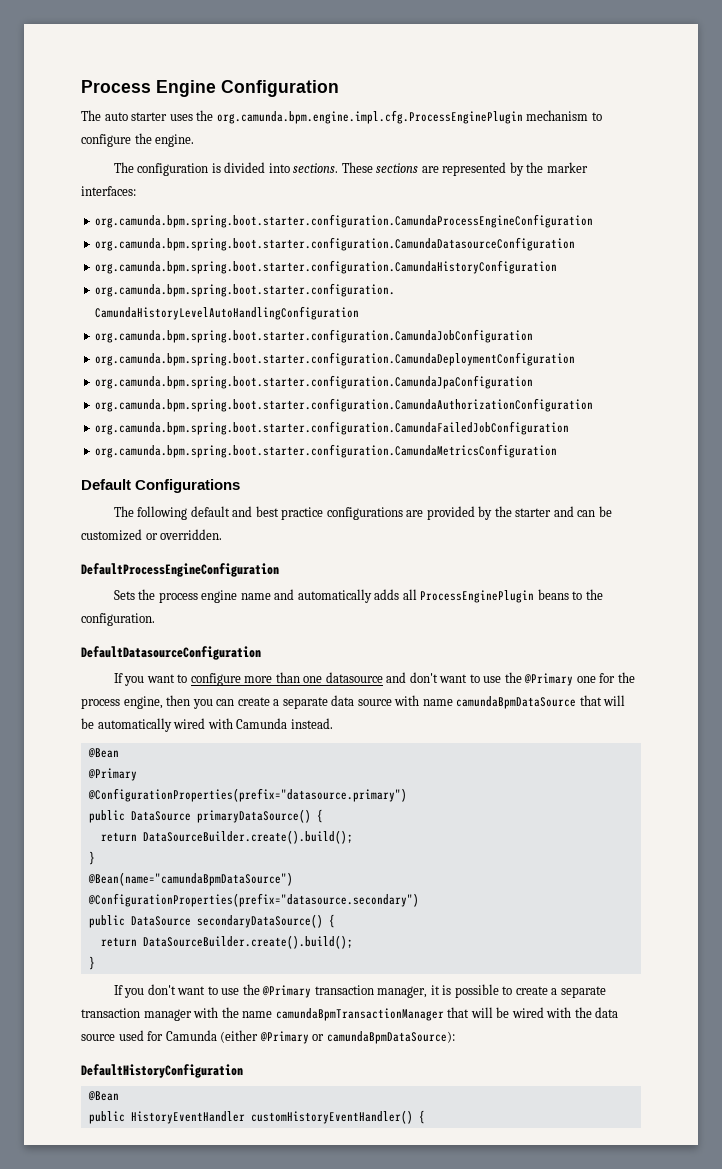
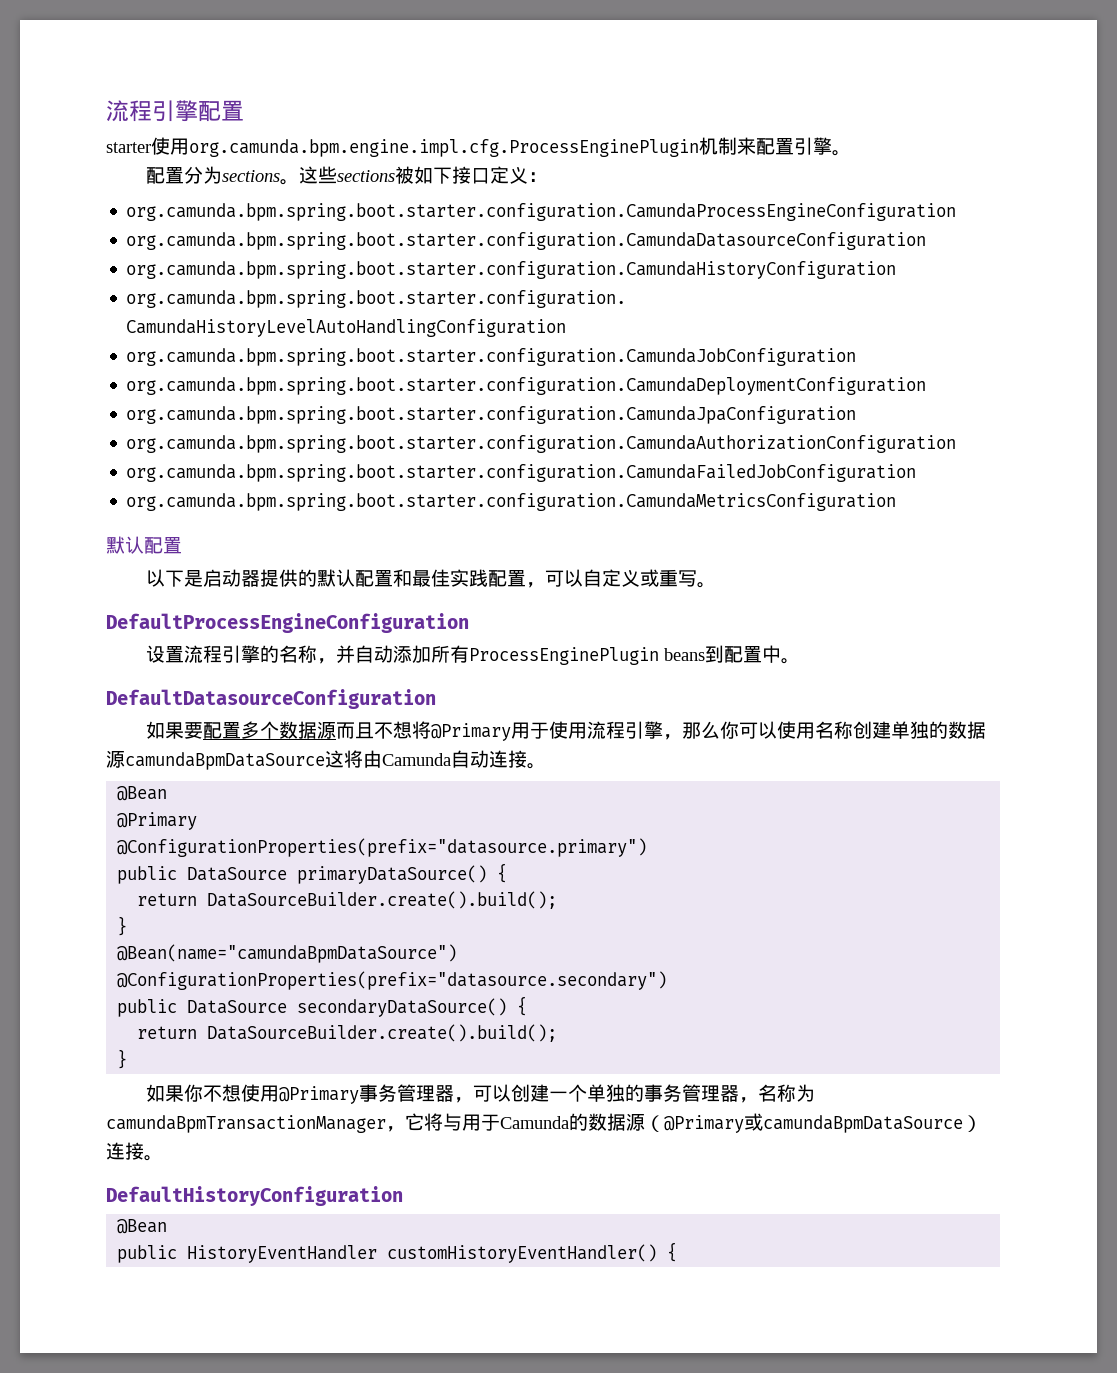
[81,80,339,97] [81,110,602,124] [81,133,195,147] [113,162,588,176] [81,186,136,196] Process Engine Configuration // The auto starter uses the org.camunda.bpm.engine.impl.cfg.ProcessEnginePlugin mechanism to configure the engine. // The configuration is divided into sections. These sections are represented by the marker interfaces: -> [106,100,244,122] [106,137,851,157] [145,166,547,185] 流程引擎配置 // starter使用org.camunda.bpm.engine.impl.cfg.ProcessEnginePlugin机制来配置引擎。 // 配置分为sections。这些sections被如下接口定义：
[81,479,241,493] [113,506,612,520] [81,529,223,541] [81,563,279,577] [113,589,603,603] [81,613,155,626] [81,646,261,660] [113,672,635,686] [81,695,626,709] [81,718,333,732] Default Configurations // The following default and best practice configurations are provided by the starter and can be customized or overridden. // DefaultProcessEngineConfiguration // Sets the process engine name and automatically adds all ProcessEnginePlugin beans to the configuration. // DefaultDatasourceConfiguration // If you want to configure more than one datasource and don't want to use the @Primary one for the process engine, then you can create a separate data source with name camundaBpmDataSource that will be automatically wired with Camunda instead. -> [106,536,182,554] [145,569,716,588] [106,613,469,633] [145,645,800,665] [106,689,436,709] [145,721,986,741] [106,750,546,770] 默认配置 // 以下是启动器提供的默认配置和最佳实践配置，可以自定义或重写。 // DefaultProcessEngineConfiguration // 设置流程引擎的名称，并自动添加所有ProcessEnginePlugin beans到配置中。 // DefaultDatasourceConfiguration // 如果要配置多个数据源而且不想将@Primary用于使用流程引擎，那么你可以使用名称创建单独的数据源camundaBpmDataSource这将由Camunda自动连接。
[113,984,606,998] [81,1007,619,1021] [81,1030,455,1044] If you don't want to use the @Primary transaction manager, it is possible to create a separate transaction manager with the name camundaBpmTransactionManager that will be wired with the data source used for Camunda (either @Primary or camundaBpmDataSource): -> [145,1084,815,1104] [106,1113,982,1133] [106,1142,163,1161] 如果你不想使用@Primary事务管理器，可以创建一个单独的事务管理器，名称为camundaBpmTransactionManager，它将与用于Camunda的数据源（@Primary或camundaBpmDataSource）连接。

